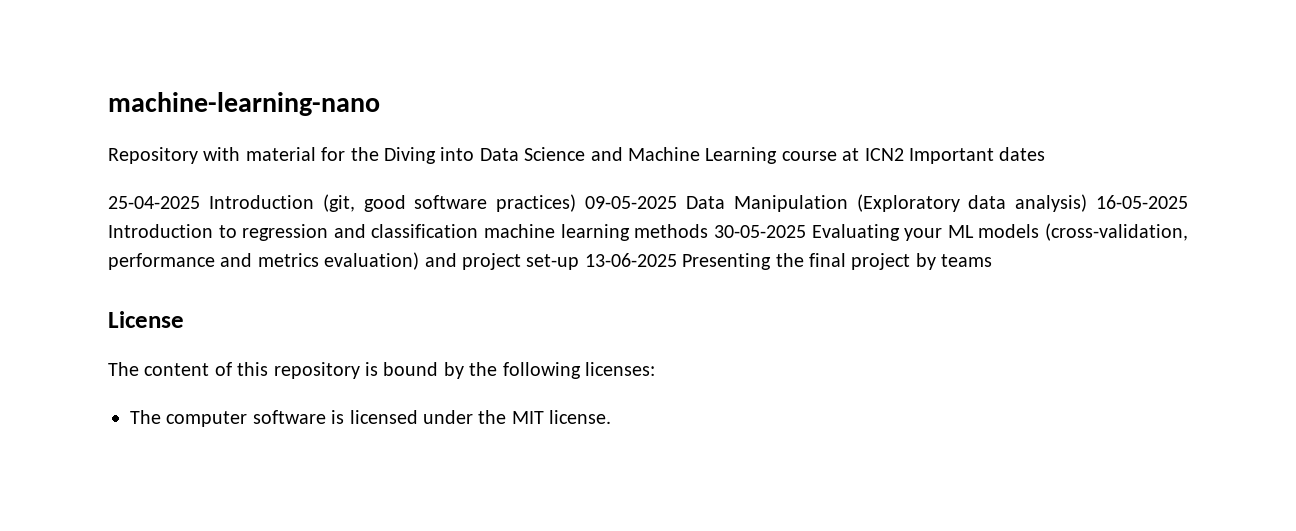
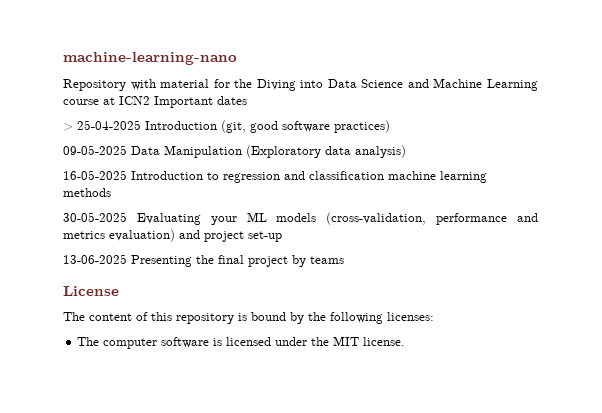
(1046, 154) none -> [63,123,73,131] >
(577, 203) none -> (390, 126) //
(1088, 203) none -> (406, 151) //
(709, 231) none -> (111, 192) //
(580, 262) none -> (282, 236) //

